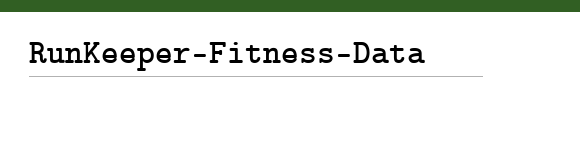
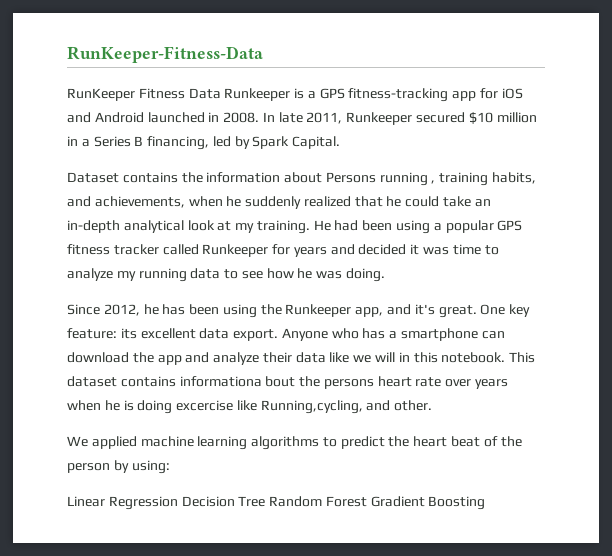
(425, 56) none -> [67,88,523,102] [67,112,537,125] [67,136,341,150] [67,172,537,186] [67,196,491,209] [67,220,523,234] [67,244,499,257] [67,268,386,282] [67,304,531,318] [67,328,505,341] [67,352,536,365] [67,376,509,389] [67,400,433,414] [67,436,522,450] [67,460,170,474] [67,496,486,510] // RunKeeper Fitness Data Runkeeper is a GPS fitness-tracking app for iOS and Android launched in 2008. In late 2011, Runkeeper secured $10 million in a Series B financing, led by Spark Capital. // Dataset contains the information about Persons running , training habits, and achievements, when he suddenly realized that he could take an in-depth analytical look at my training. He had been using a popular GPS fitness tracker called Runkeeper for years and decided it was time to analyze my running data to see how he was doing. // Since 2012, he has been using the Runkeeper app, and it's great. One key feature: its excellent data export. Anyone who has a smartphone can download the app and analyze their data like we will in this notebook. This dataset contains informationa bout the persons heart rate over years when he is doing excercise like Running,cycling, and other. // We applied machine learning algorithms to predict the heart beat of the person by using: // Linear Regression Decision Tree Random Forest Gradient Boosting

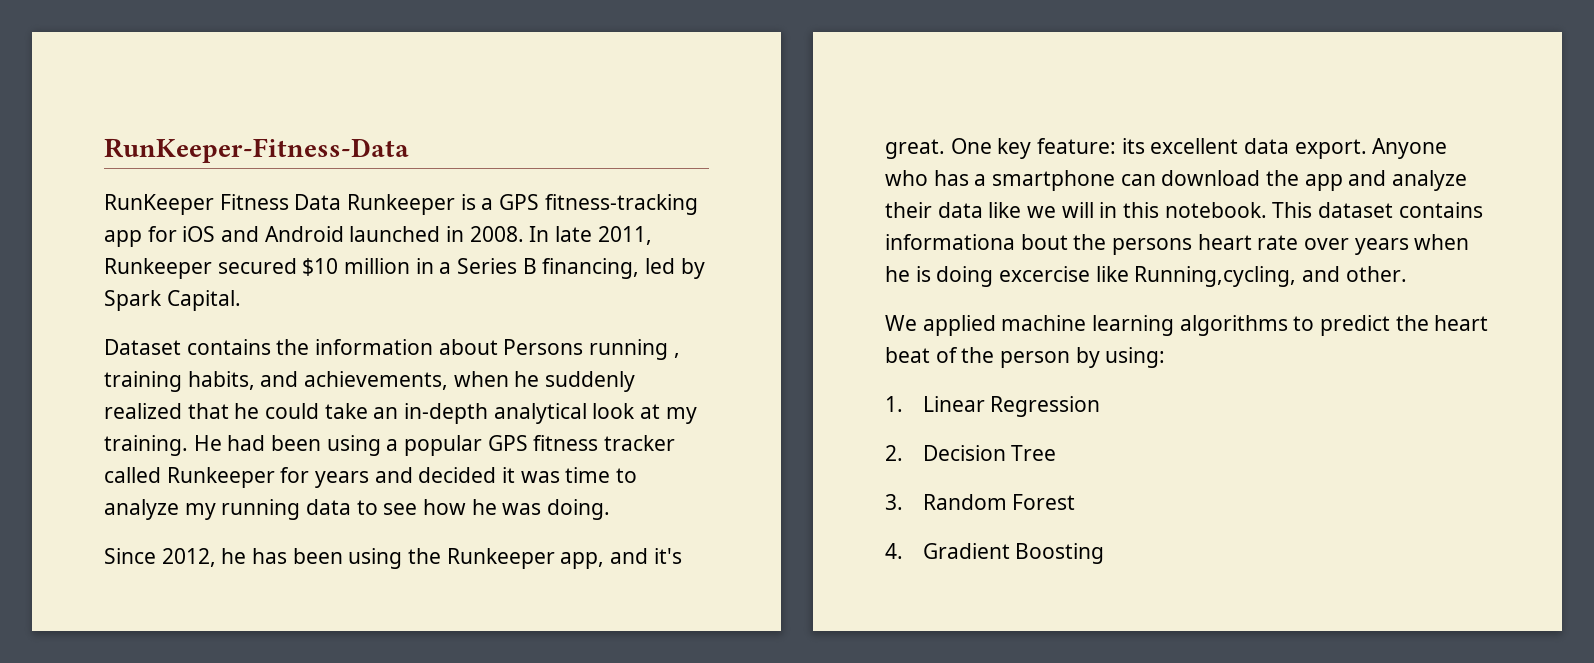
(170, 467) none -> [885,396,903,412] 1.
(178, 503) none -> [885,445,903,461] // 2.
(266, 501) none -> [885,494,903,510] // 3.
(367, 501) none -> [885,543,903,559] // 4.

